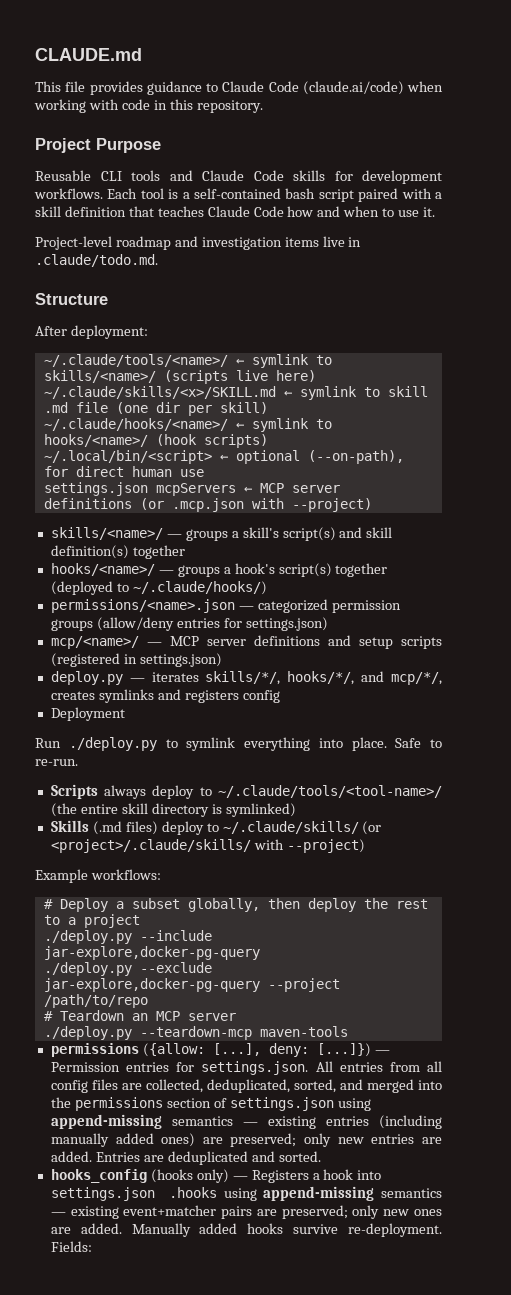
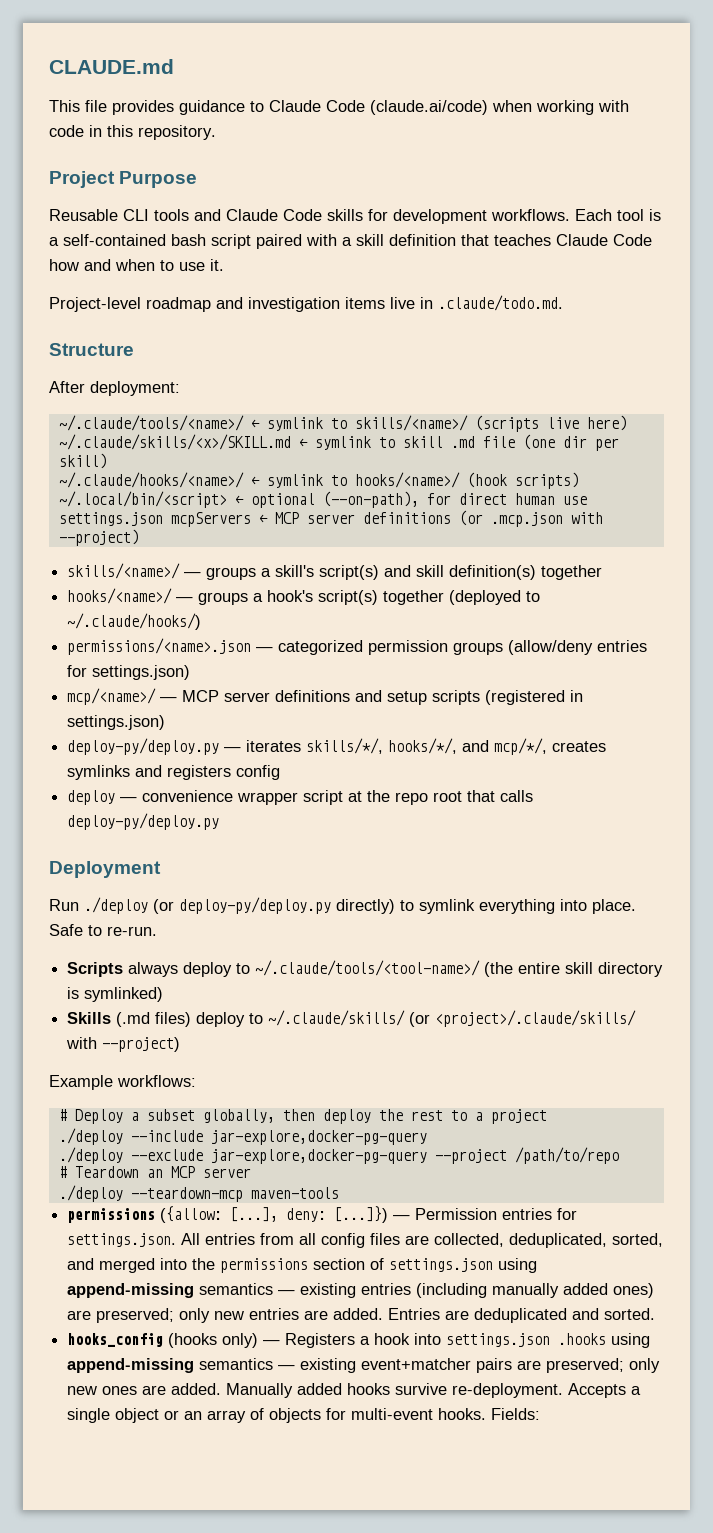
[50,671,123,685] deploy.py -> [67,738,220,755] deploy-py/deploy.py
[50,707,125,721] [35,737,157,751] Deployment // Run ./deploy.py -> [67,790,534,805] [67,813,220,830] [49,861,161,878] [49,897,395,914] deploy — convenience wrapper script at the repo root that calls deploy-py/deploy.py // Deployment // Run ./deploy (or deploy-py/deploy.py directly)
[43,930,132,944] ./deploy.py -> [58,1128,123,1145] ./deploy
[43,962,132,976] ./deploy.py -> [58,1147,123,1164] ./deploy
[43,1026,132,1040] ./deploy.py -> [58,1185,123,1202] ./deploy
(442, 1230) none -> [568,1383,642,1398] [67,1408,487,1423] Accepts a single object or an array of objects for multi-event hooks.

